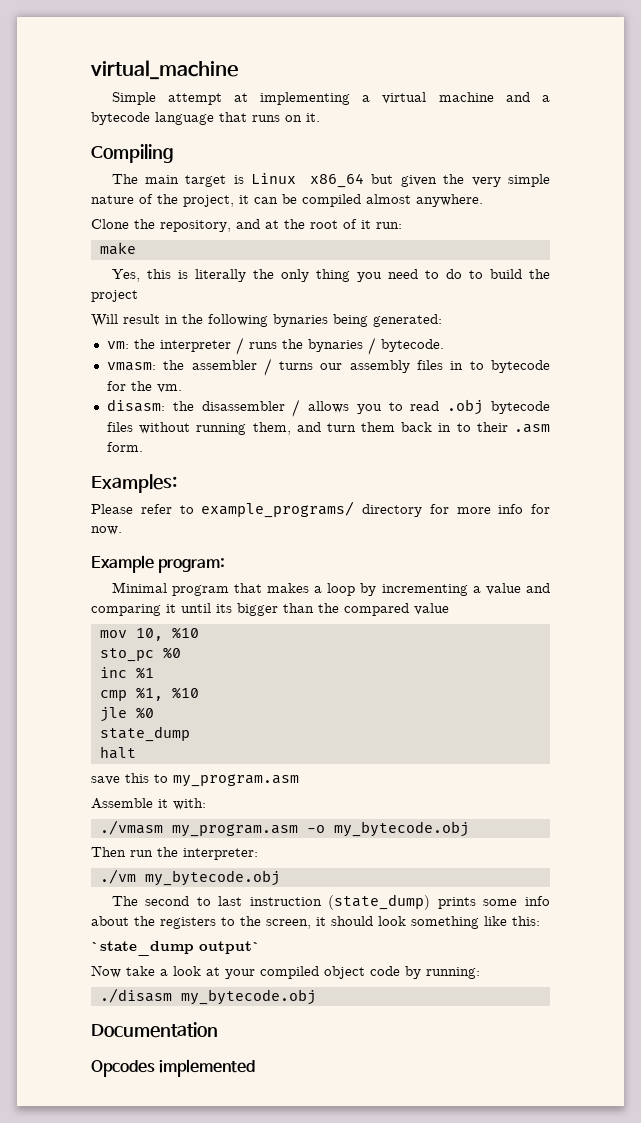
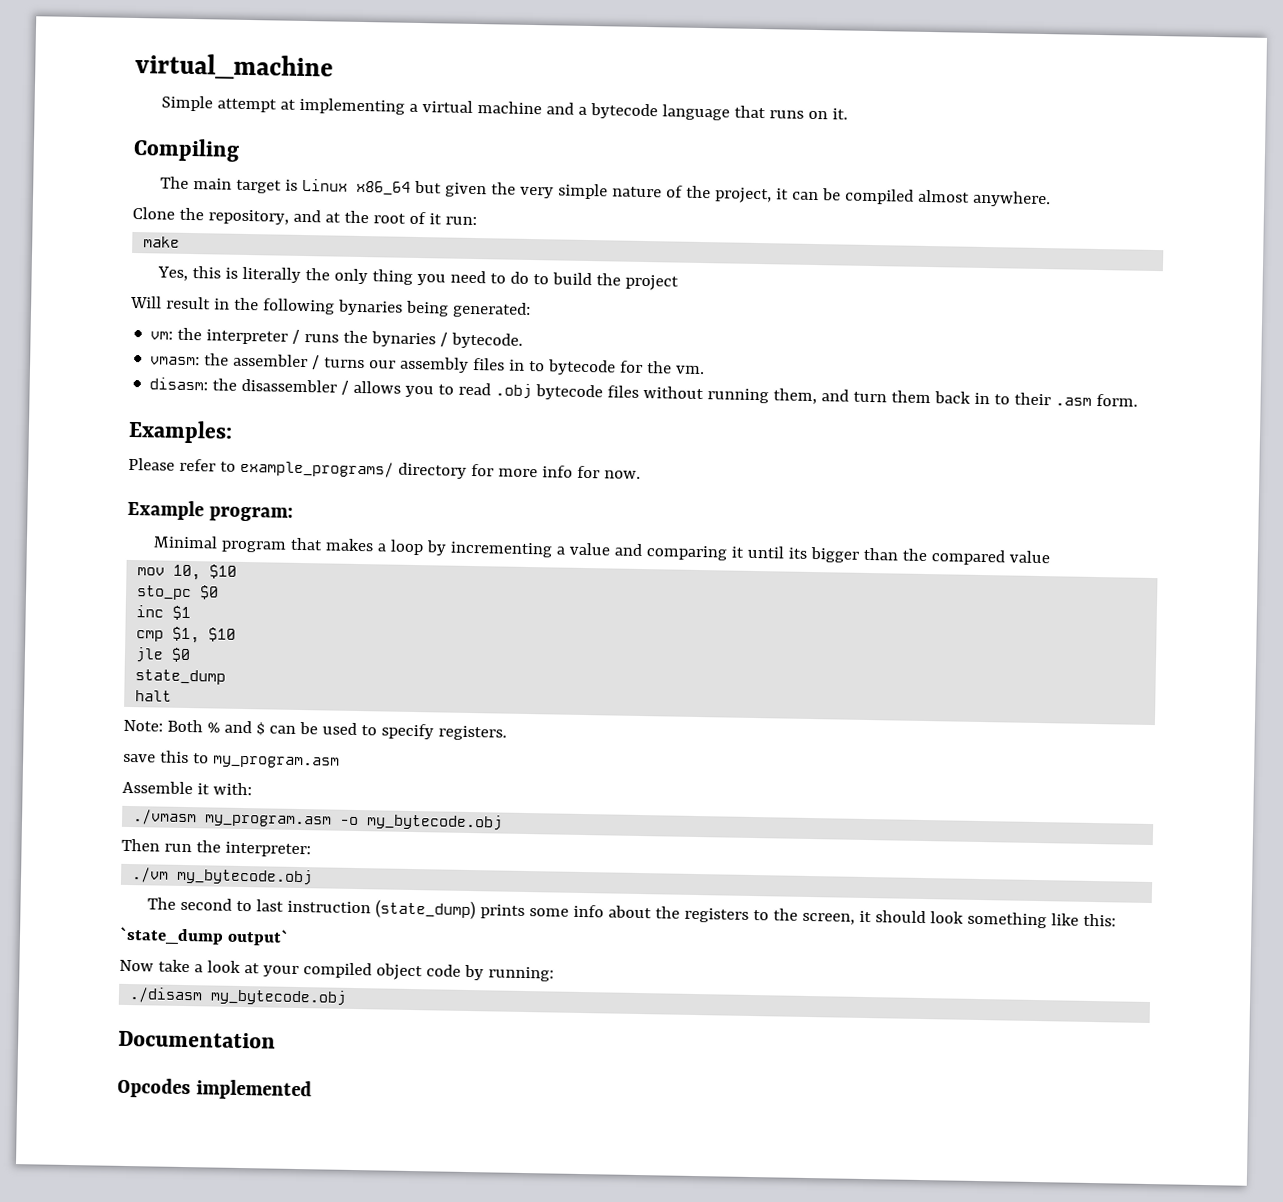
[171,627,199,639] %10 -> [209,564,238,579] $10
[162,647,181,659] %0 -> [199,585,220,600] $0
[135,667,154,679] %1 -> [172,605,192,621] $1
[135,687,199,701] %1, %10 -> [172,626,237,644] $1, $10
[135,707,154,719] %0 -> [171,647,192,663] $0
(136, 752) none -> [123,719,507,741] // Note: Both % and $ can be used to specify registers.

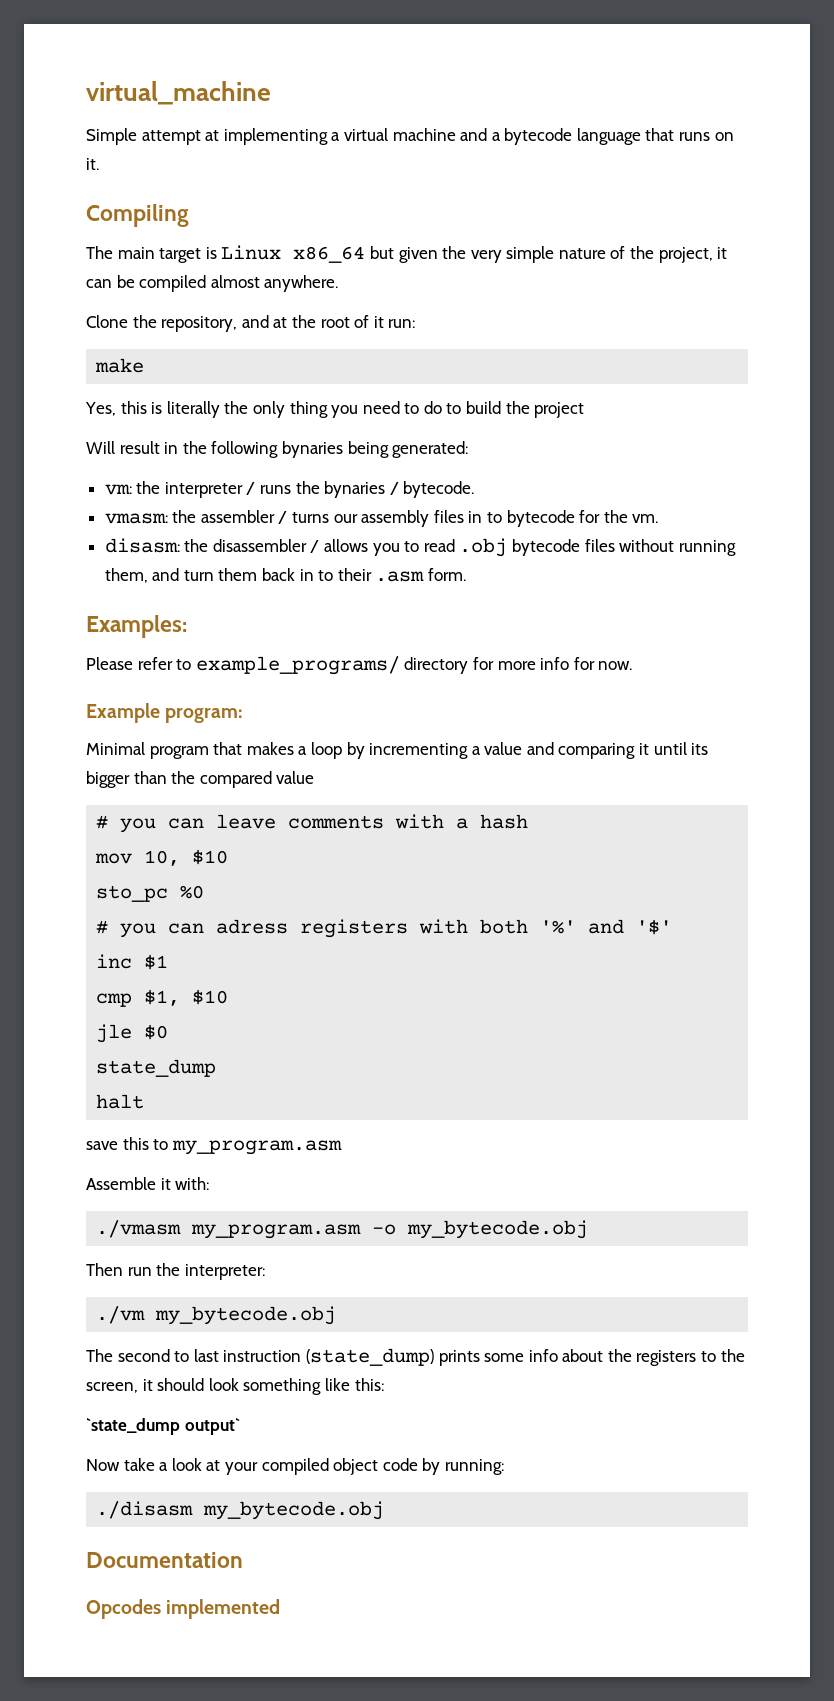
[137,564,238,581] [136,585,220,601] mov 10, $10 // sto_pc $0 -> [96,814,529,833] [95,849,229,866] [96,885,205,902] [96,919,673,938] # you can leave comments with a hash // mov 10, $10 // sto_pc %0 // # you can adress registers with both '%' and '$'
[123,719,507,741] // Note: Both % and $ can be used to specify registers. -> (145, 1101) none

